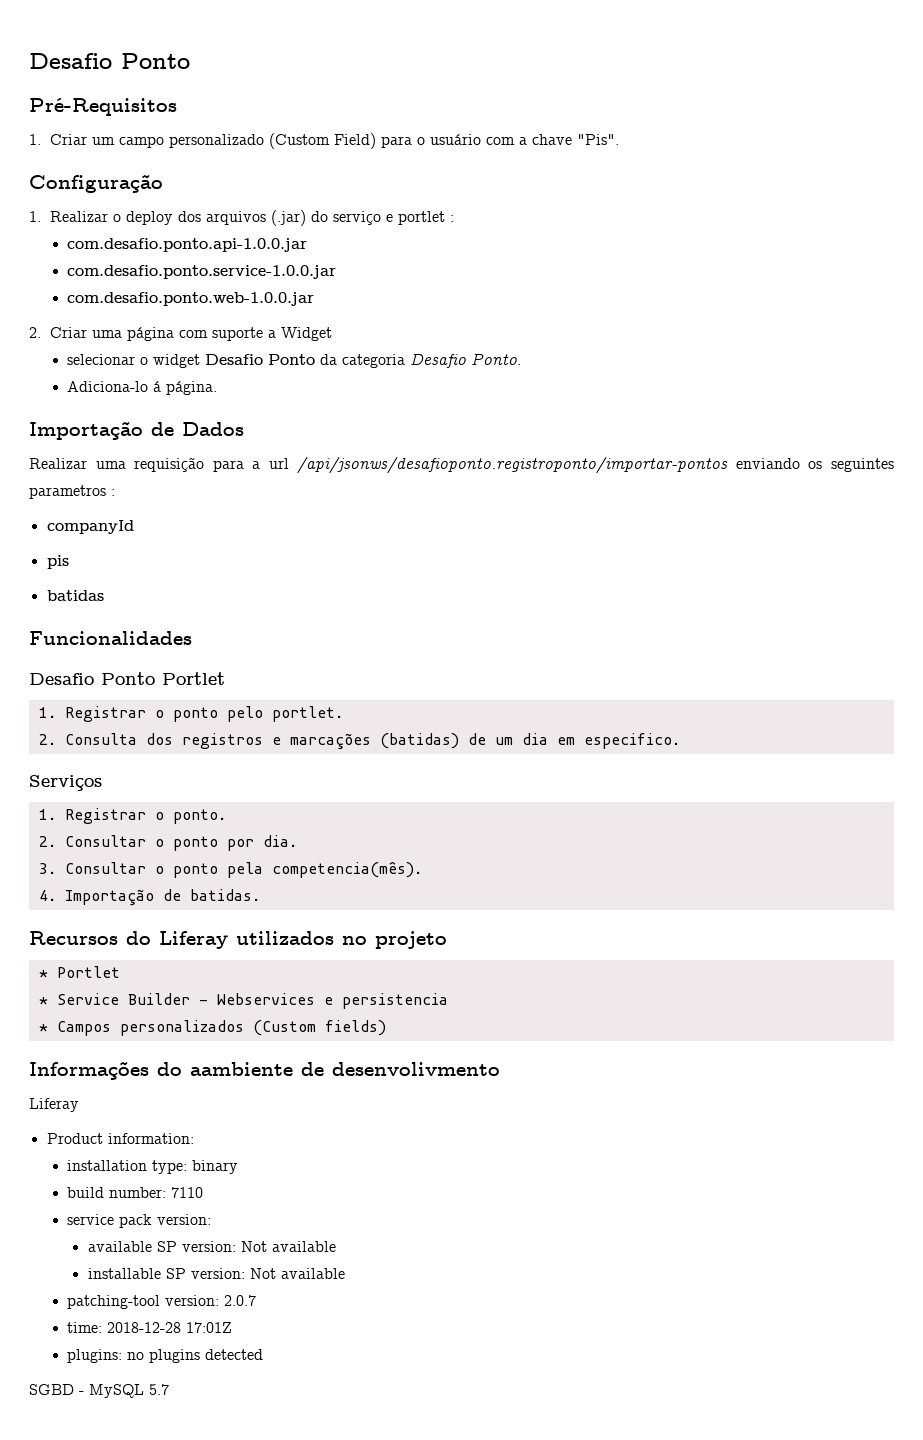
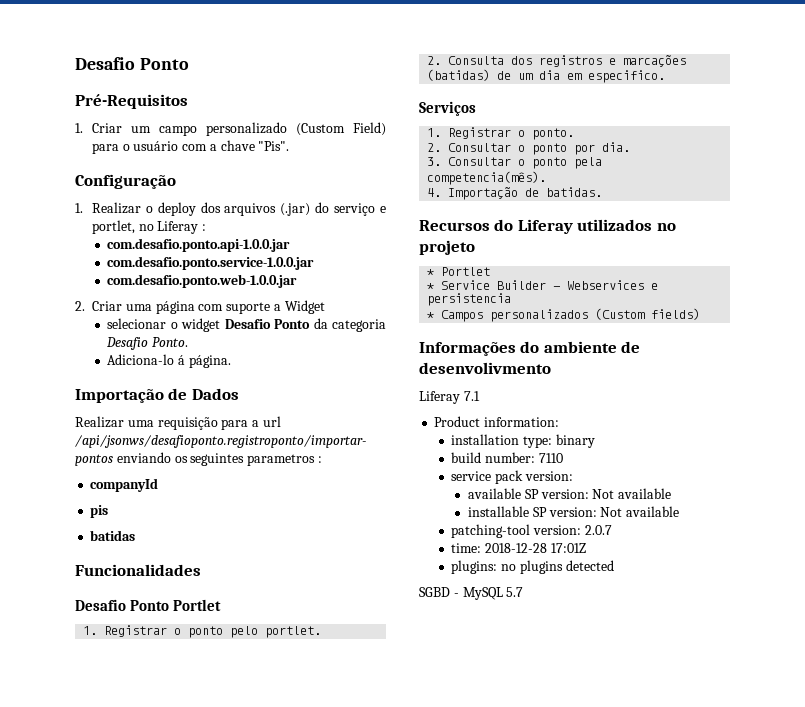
[397,211,445,225] portlet -> [91,220,199,234] portlet, no Liferay
[190,1062,293,1076] aambiente -> [543,341,617,353] ambiente
(79, 1105) none -> [463,391,480,401] 7.1

